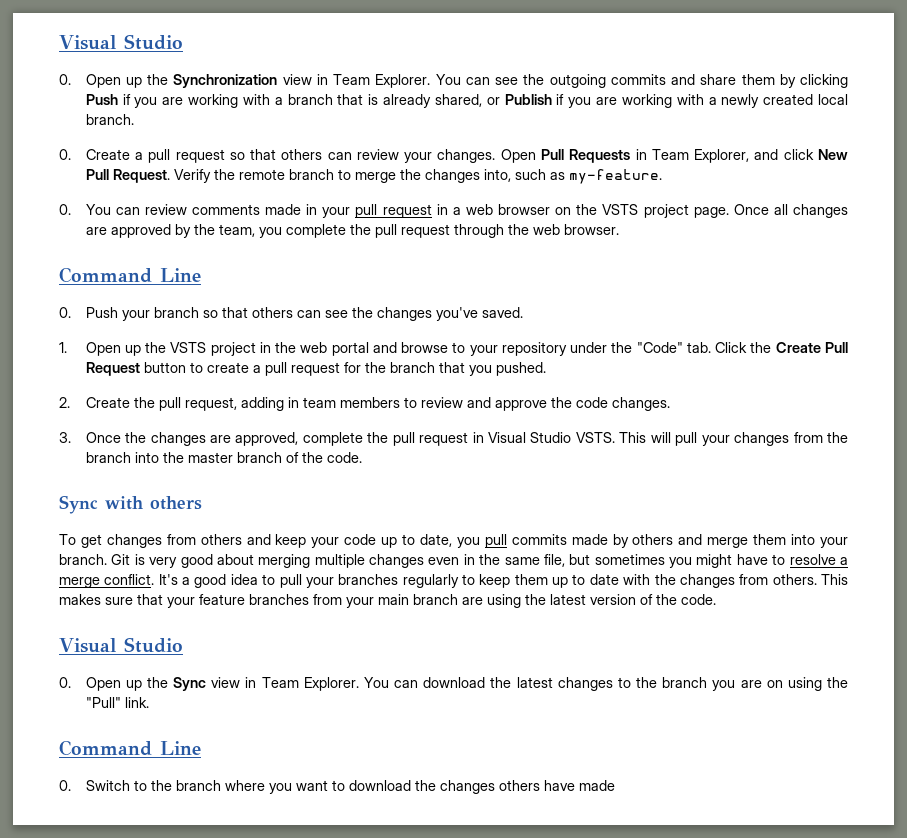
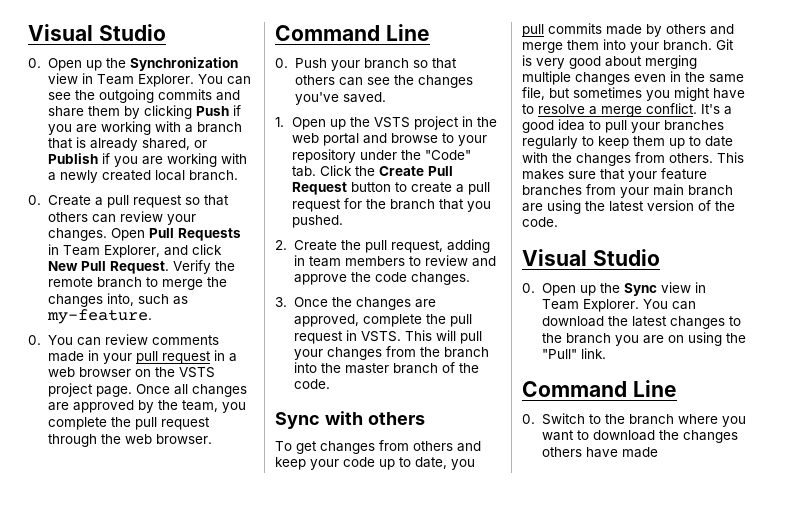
[488,432,572,443] Visual Studio -> (357, 335) none

